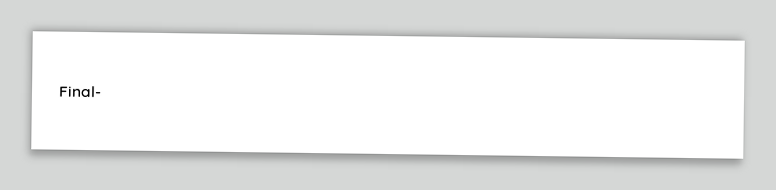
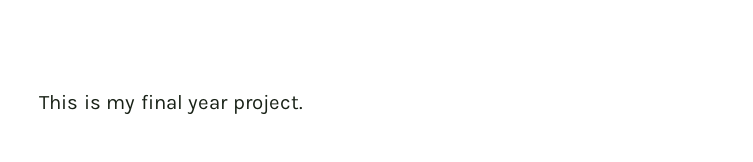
[58,85,102,98] Final- -> [39,94,303,115] This is my final year project.

